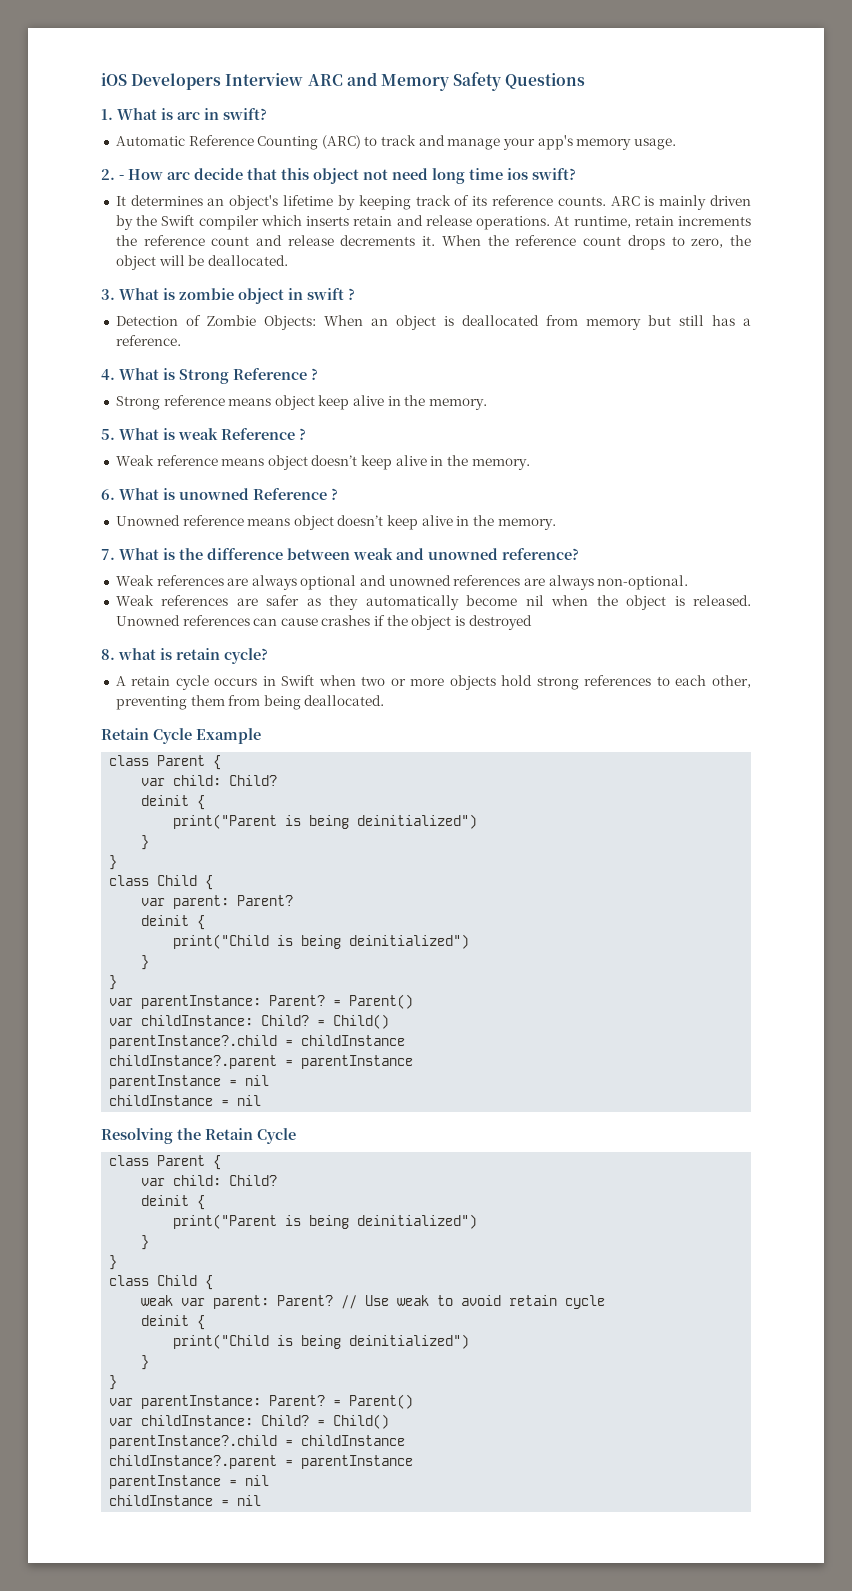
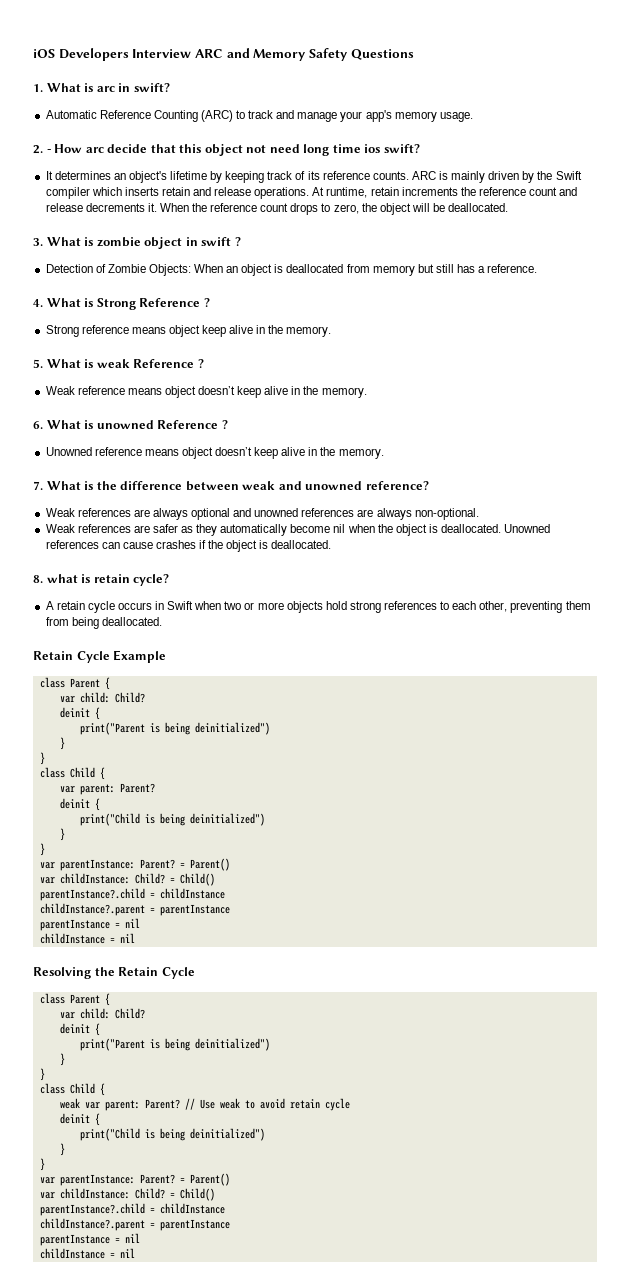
[693,595,752,606] released. -> [441,524,502,533] deallocated.
[468,615,532,630] destroyed -> [271,540,332,549] deallocated.

